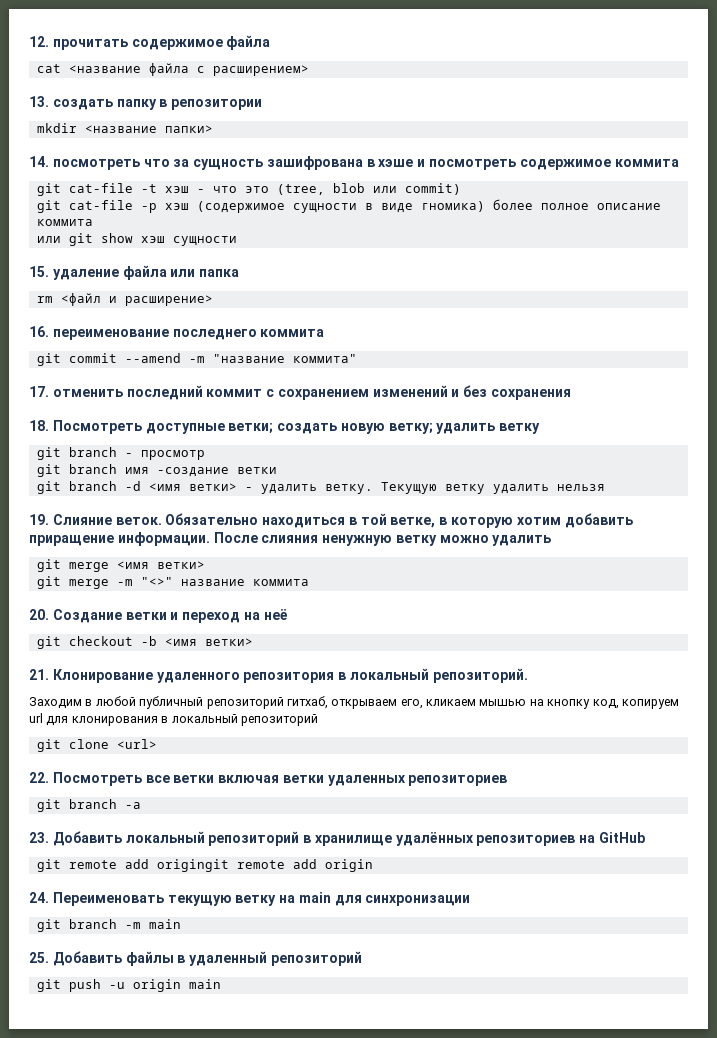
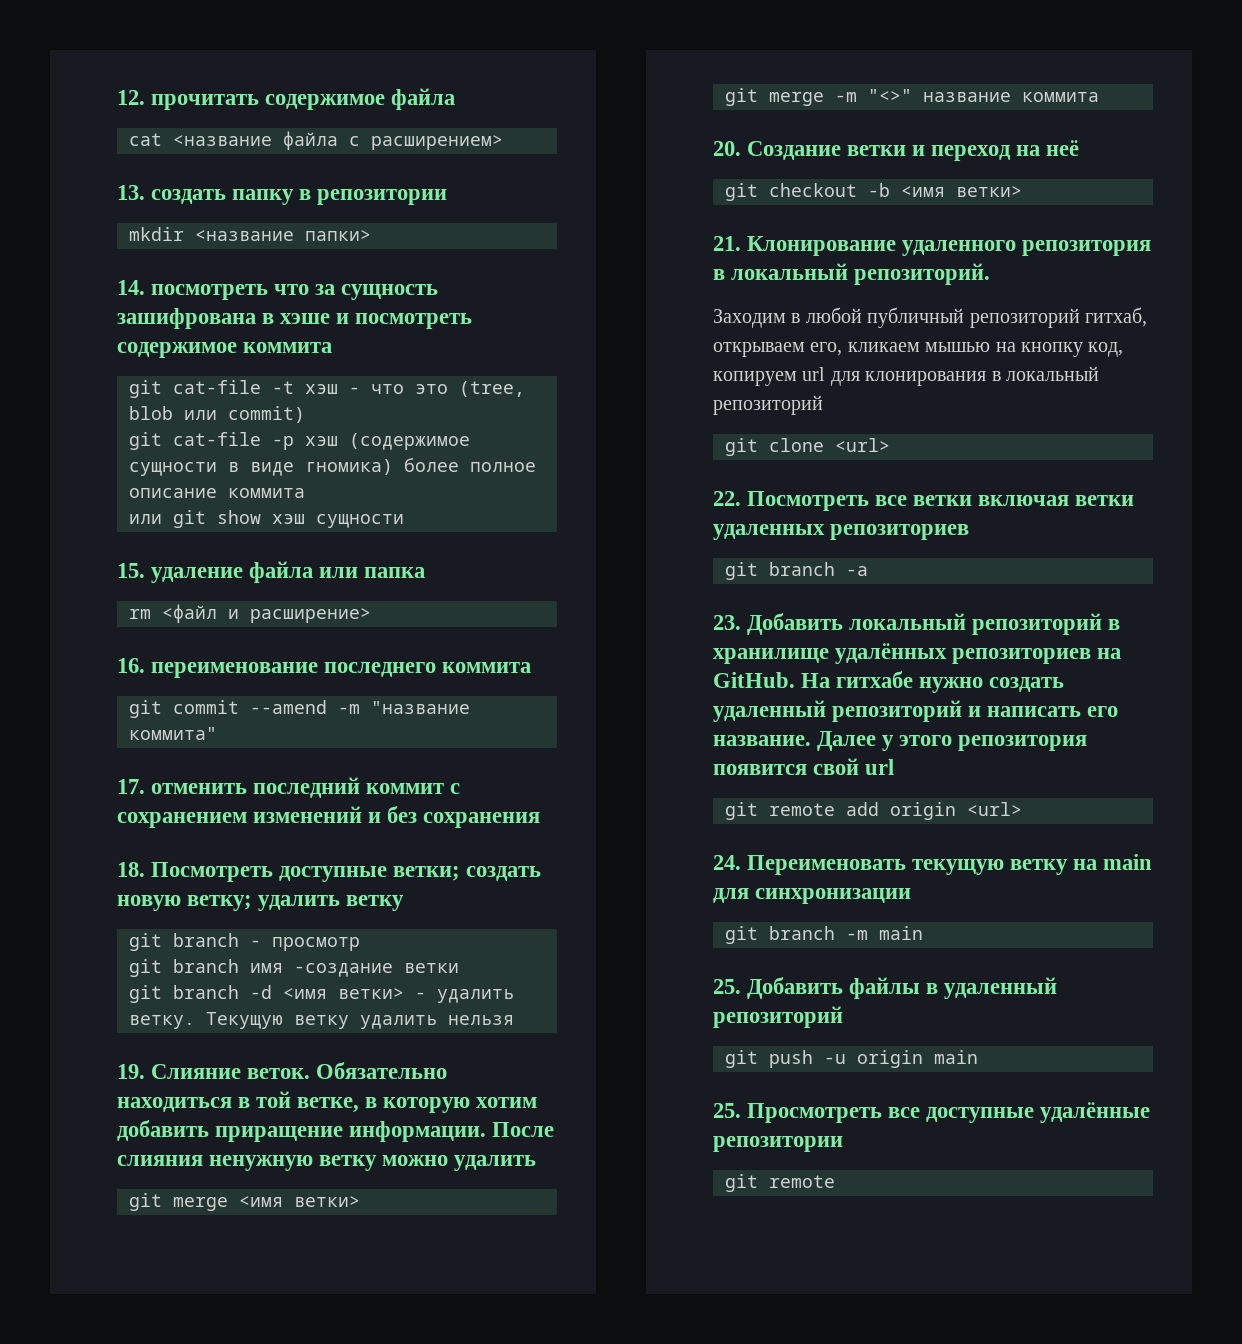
[599,832,646,843] GitHub -> [713,671,1065,693] [713,700,1119,722] [713,731,1088,751] [713,758,895,775] GitHub. На гитхабе нужно создать удаленный репозиторий и написать его название. Далее у этого репозитория появится свой url
[156,859,373,872] origingit remote add origin -> [890,802,1022,820] origin <url>
(221, 984) none -> [713,1102,1151,1123] [713,1136,843,1152] [725,1174,835,1192] // 25. Просмотреть все доступные удалённые репозитории // git remote

